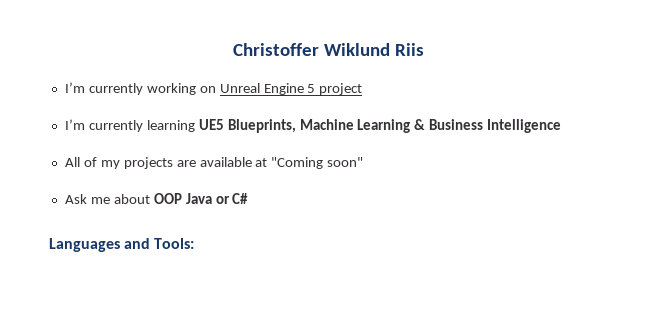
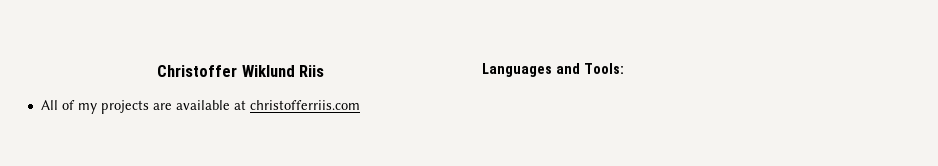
[64,82,363,95] [64,119,562,133] // I’m currently working on Unreal Engine 5 project // I’m currently learning UE5 Blueprints, Machine Learning & Business Intelligence -> (324, 71) none
[271,157,364,169] [64,193,249,204] "Coming soon" // Ask me about OOP Java or C# -> [249,100,360,110] christofferriis.com

